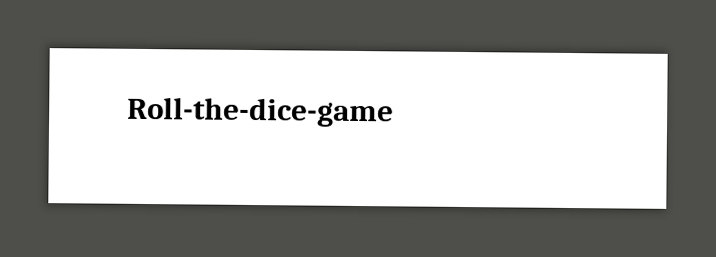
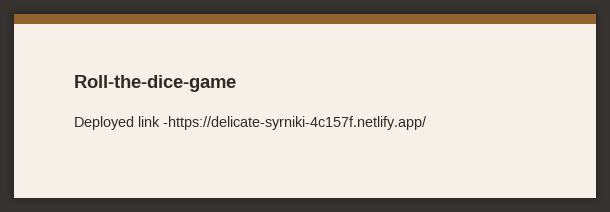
(394, 112) none -> [74,116,427,130] // Deployed link -https://delicate-syrniki-4c157f.netlify.app/

